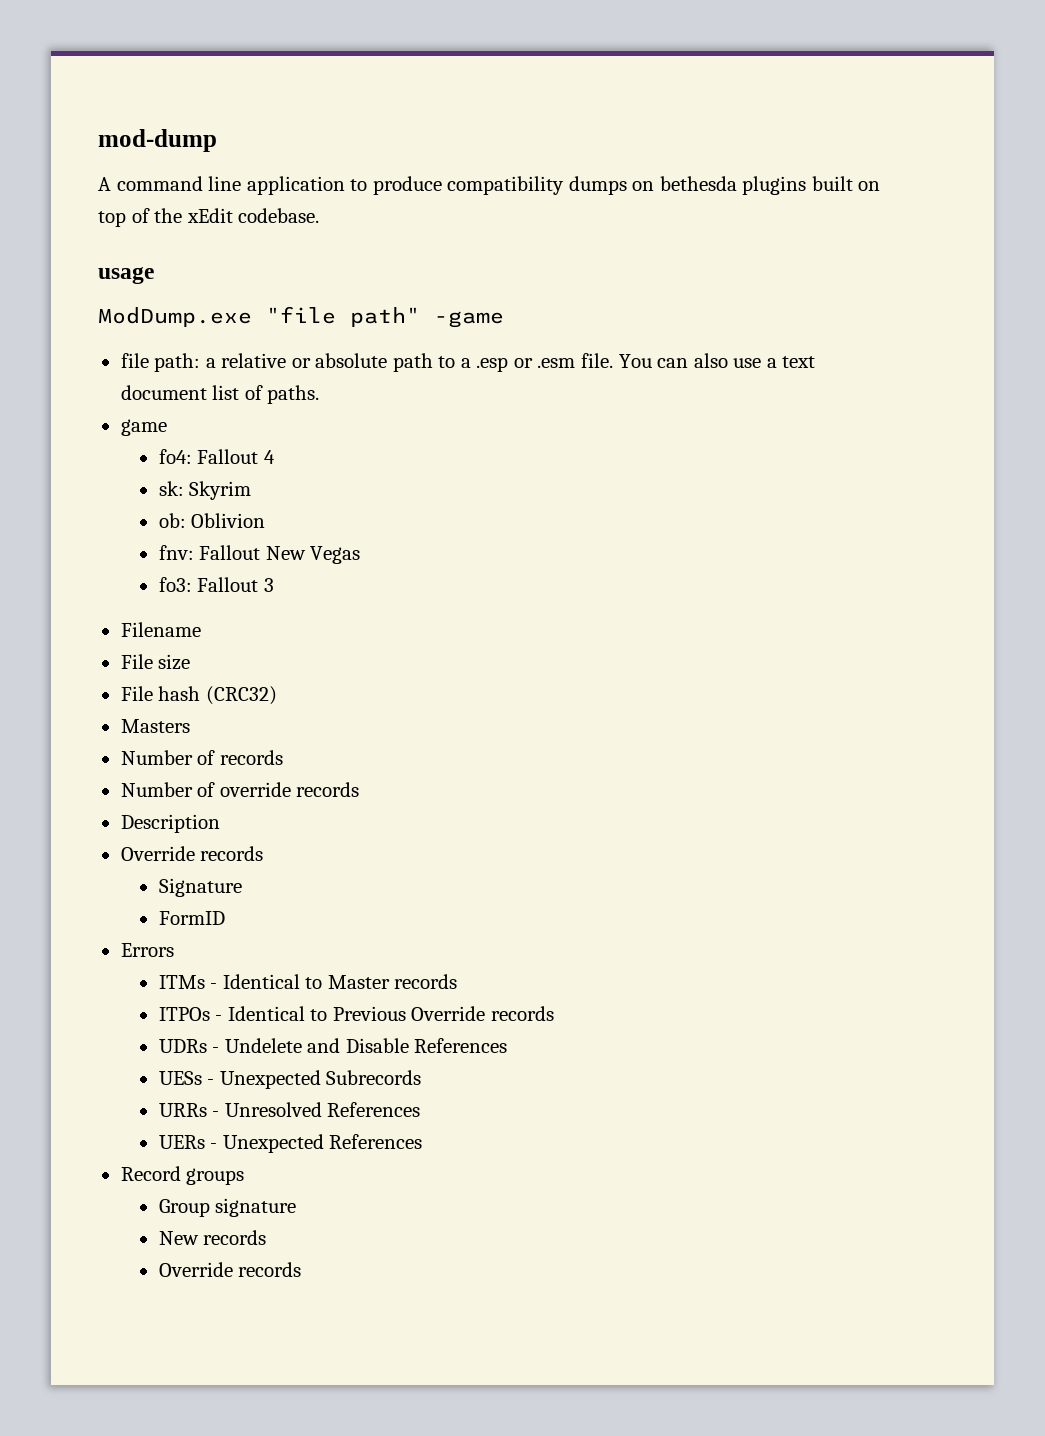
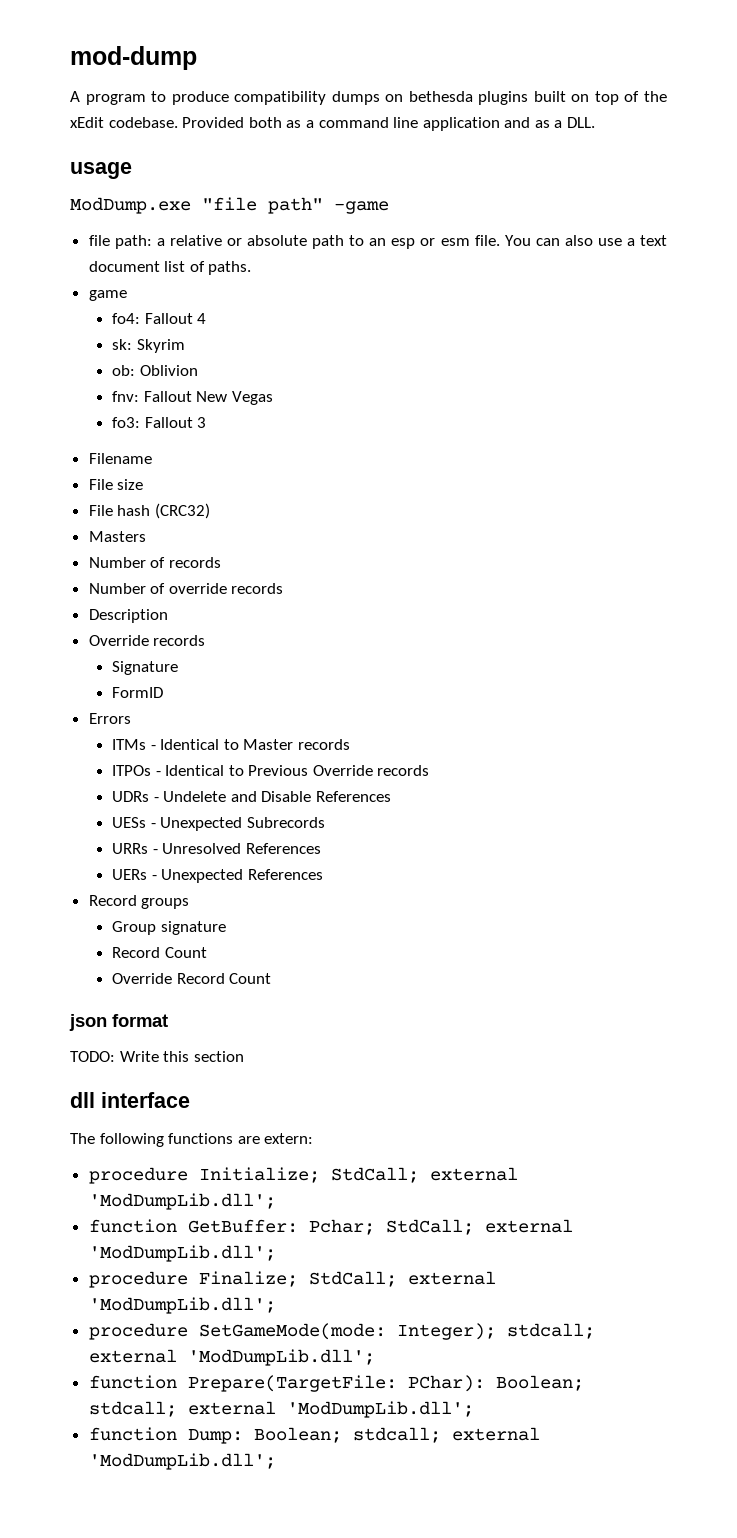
[116,176,345,195] command line application -> [85,94,146,105] program
(320, 215) none -> [182,117,596,131] Provided both as a command line application and as a DLL.
[460,357,576,372] a .esp or .esm -> [369,238,470,249] an esp or esm
[158,1230,267,1245] [158,1262,302,1277] New records // Override records -> [111,947,207,958] [111,973,272,984] [69,1014,168,1031] [70,1051,244,1062] [70,1092,190,1108] [70,1133,314,1147] [88,1167,518,1184] [88,1193,276,1210] [88,1219,573,1235] [88,1245,276,1262] [88,1271,496,1288] [88,1297,276,1314] [88,1323,595,1340] [88,1349,375,1366] [88,1375,584,1392] [88,1401,474,1418] [88,1427,540,1444] [88,1453,276,1470] Record Count // Override Record Count // json format // TODO: Write this section // dll interface // The following functions are extern: // procedure Initialize; StdCall; external 'ModDumpLib.dll'; // function GetBuffer: Pchar; StdCall; external 'ModDumpLib.dll'; // procedure Finalize; StdCall; external 'ModDumpLib.dll'; // procedure SetGameMode(mode: Integer); stdcall; external 'ModDumpLib.dll'; // function Prepare(TargetFile: PChar): Boolean; stdcall; external 'ModDumpLib.dll'; // function Dump: Boolean; stdcall; external 'ModDumpLib.dll';

